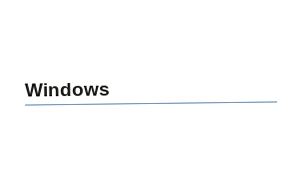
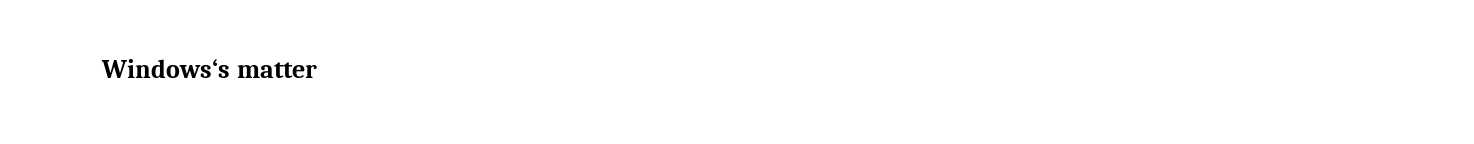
[24,82,111,97] Windows -> [101,59,318,78] Windows‘s matter

